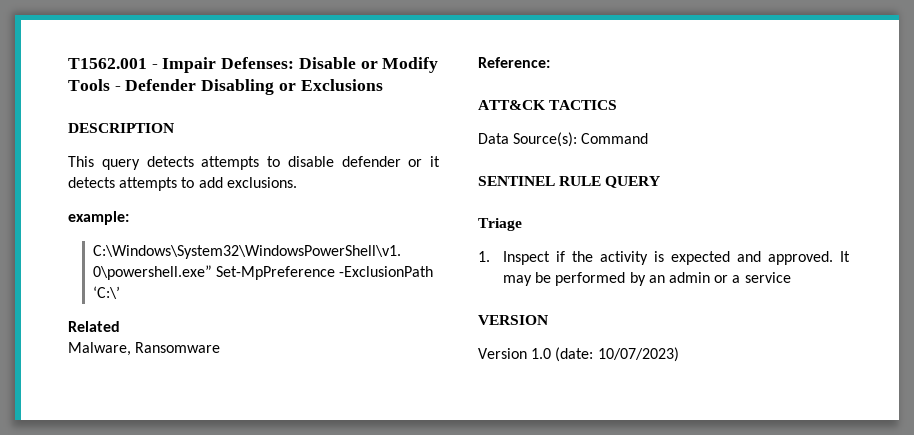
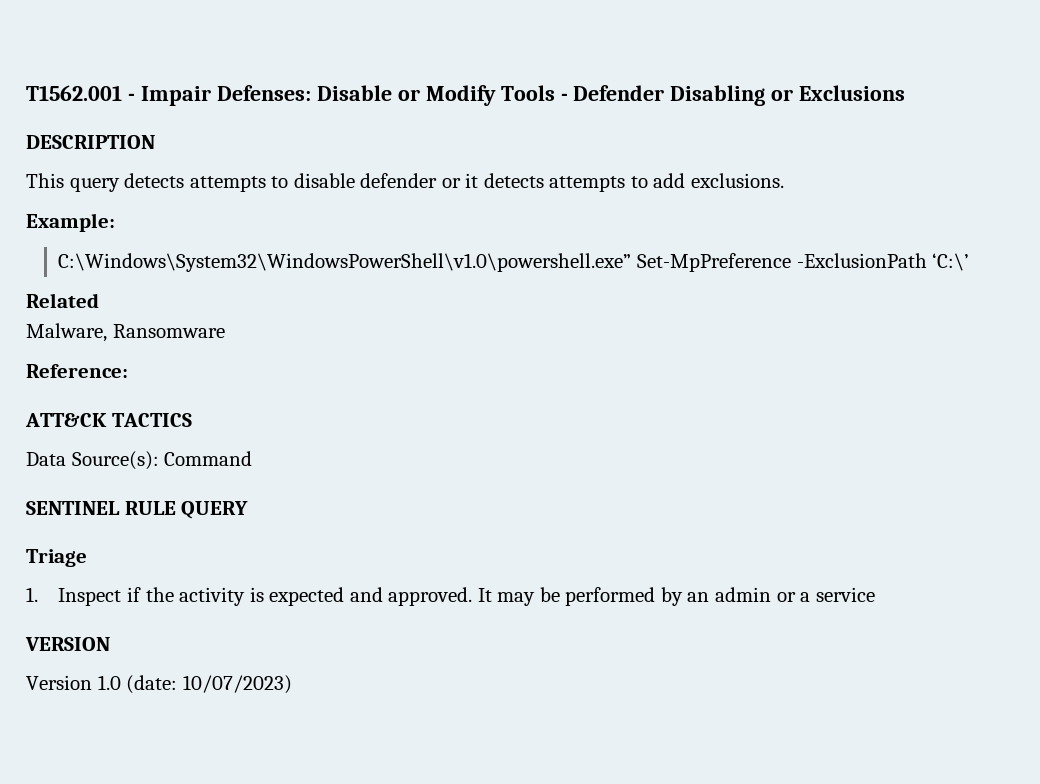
[68,211,129,225] example: -> [26,213,115,232] Example:

